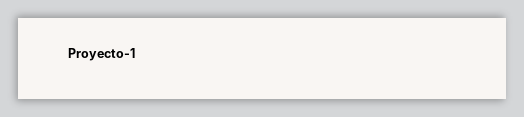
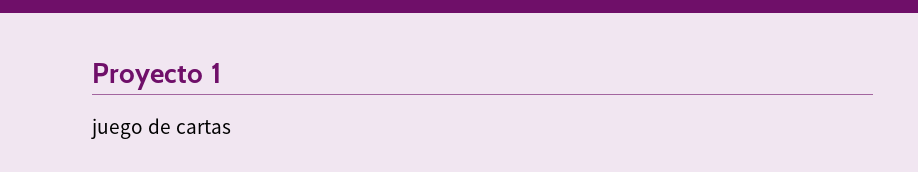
[68,48,135,61] Proyecto-1 -> [92,63,221,90] [91,118,232,139] Proyecto 1 // juego de cartas

